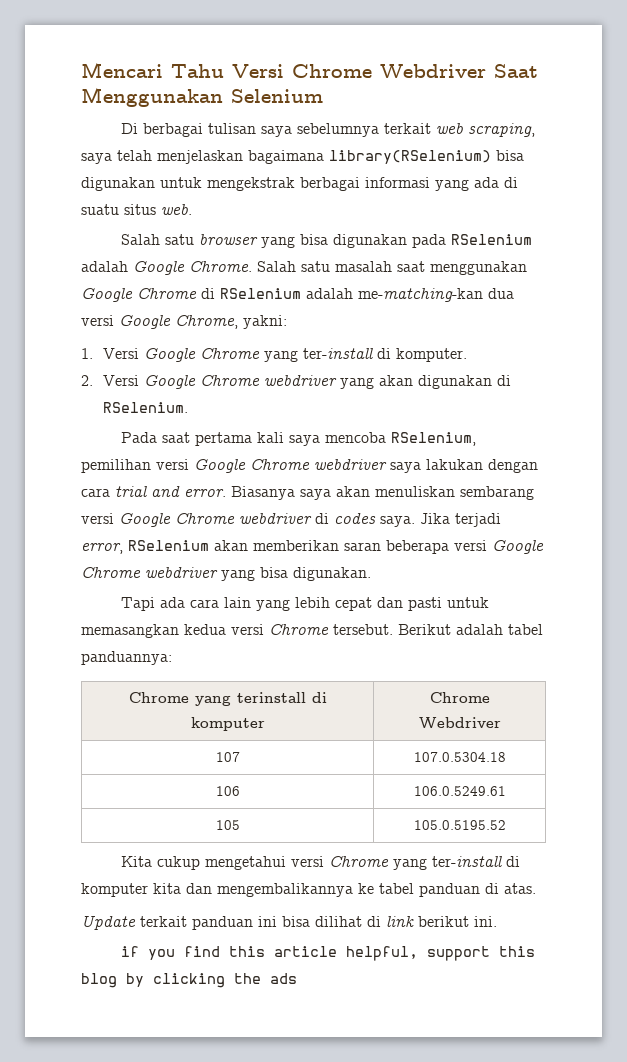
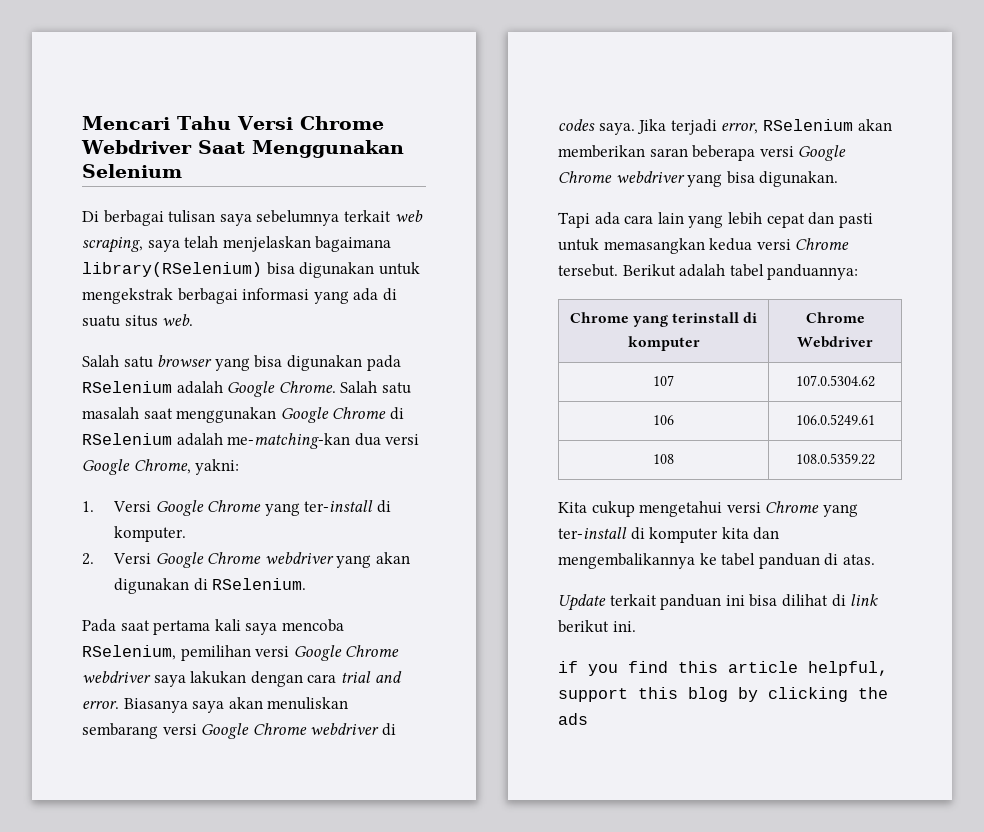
[413,752,506,762] 107.0.5304.18 -> [795,375,875,387] 107.0.5304.62
[215,820,240,830] [413,820,506,830] 105 | 105.0.5195.52 -> [653,454,674,464] [795,453,875,465] 108 | 108.0.5359.22

